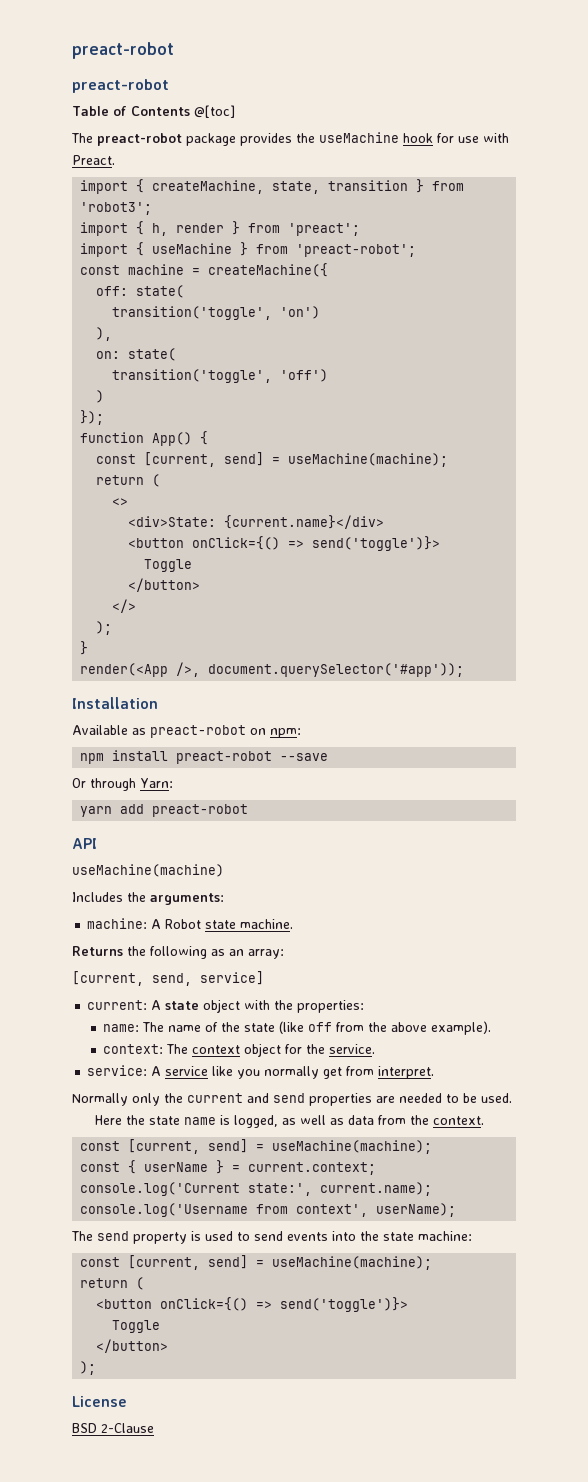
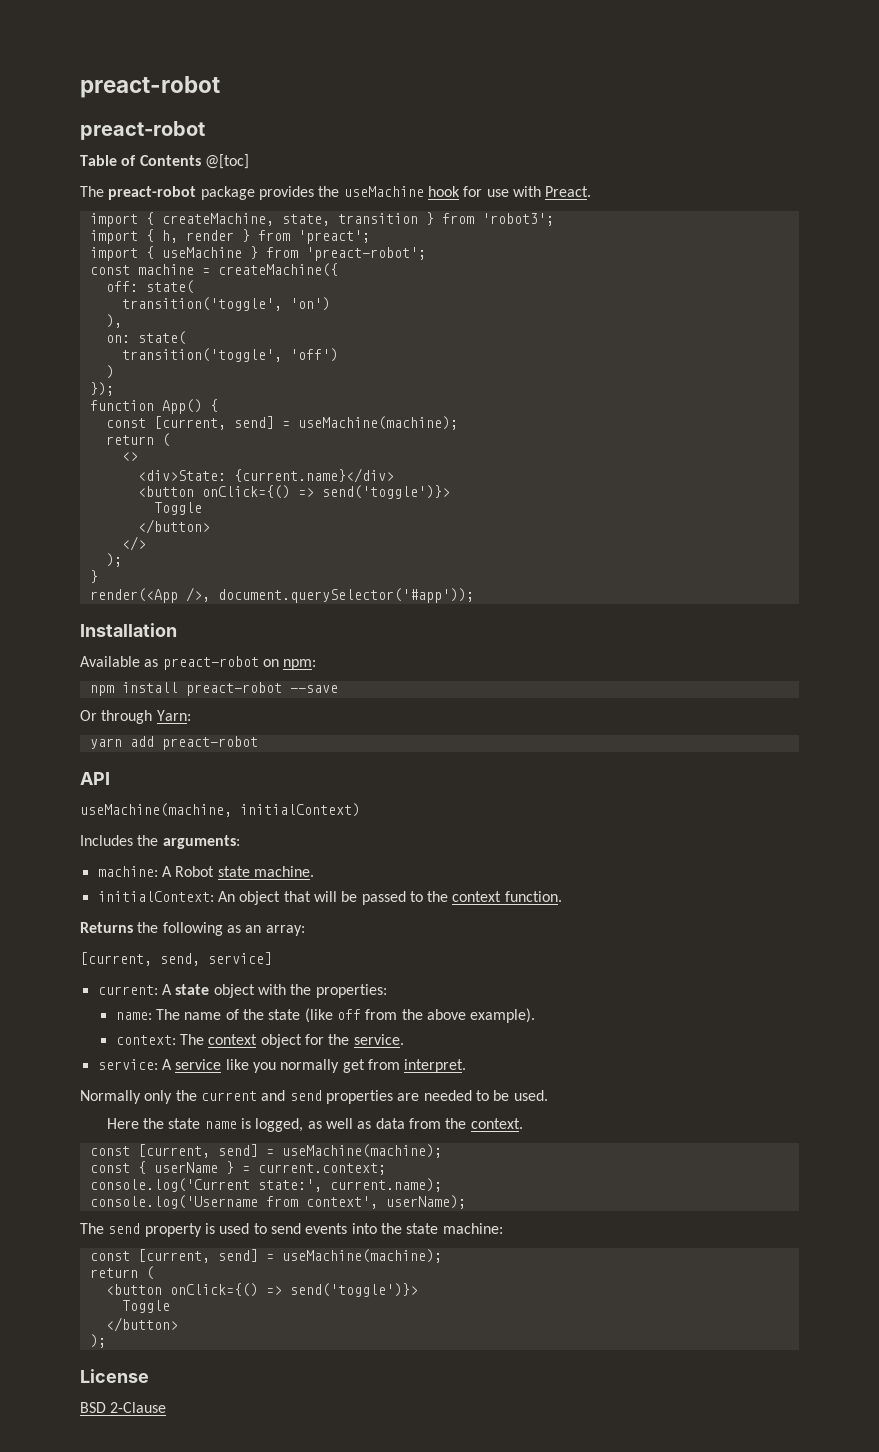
[72,864,224,877] useMachine(machine) -> [80,803,360,817] useMachine(machine, initialContext)
(294, 924) none -> [97,891,562,905] // initialContext: An object that will be passed to the context function.

